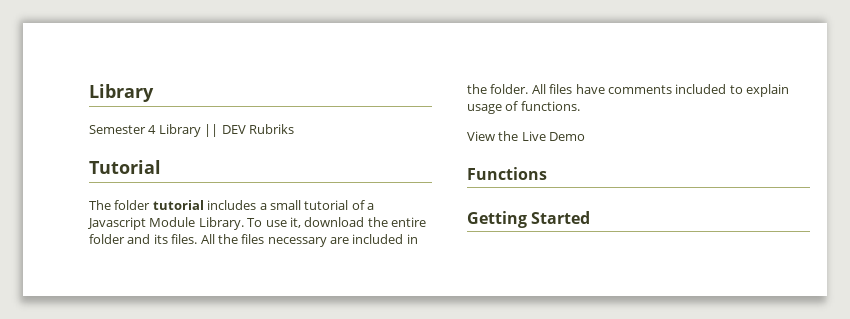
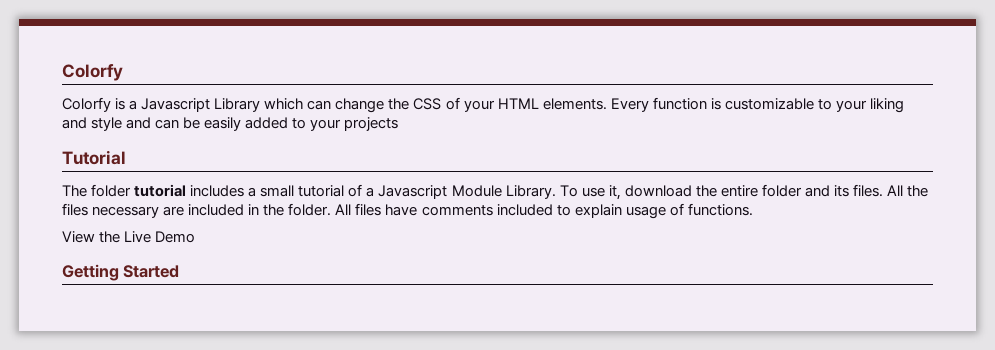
[89,84,154,102] [89,124,294,137] Library // Semester 4 Library || DEV Rubriks -> [62,64,123,81] [62,97,904,113] [62,117,399,131] Colorfy // Colorfy is a Javascript Library which can change the CSS of your HTML elements. Every function is customizable to your liking and style and can be easily added to your projects
[467,167,547,180] // Functions -> (196, 237) none

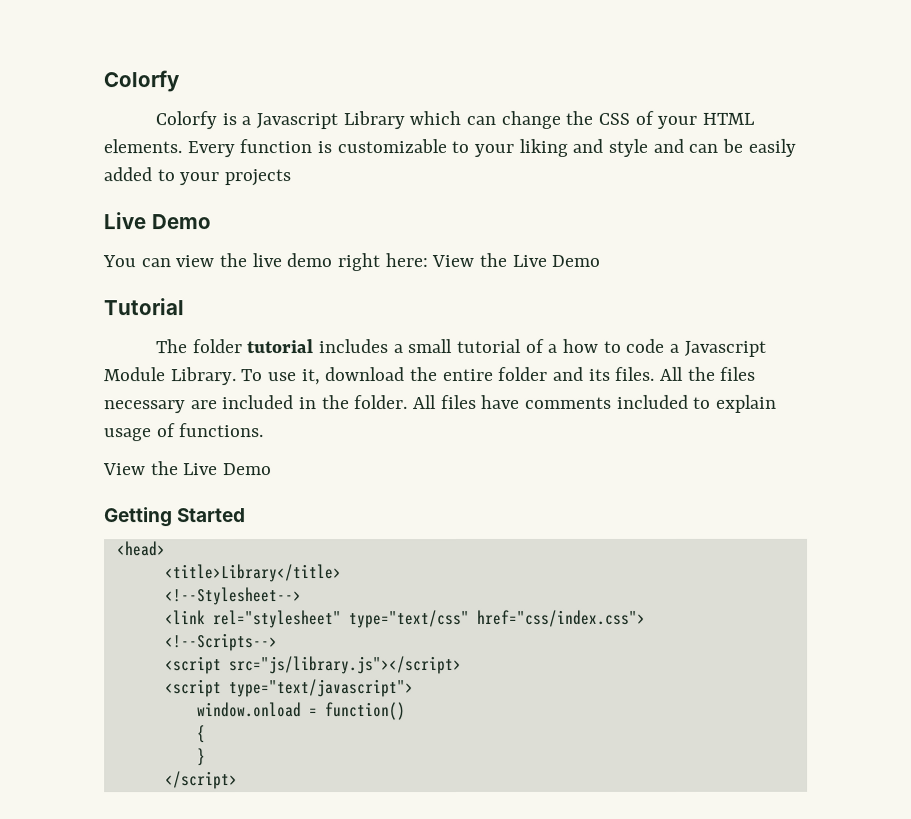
(399, 124) none -> [103,212,211,230] [102,252,601,272] // Live Demo // You can view the live demo right here: View the Live Demo
(375, 192) none -> [562,338,680,353] how to code a
(180, 271) none -> [116,541,166,557] [164,564,342,583] [164,587,302,606] [164,609,646,629] [164,633,278,652] [164,655,462,675] [164,679,414,698] [196,702,406,721] [196,725,206,744] [196,748,206,767] [164,771,238,790] // <head> // <title>Library</title> // <!--Stylesheet--> // <link rel="stylesheet" type="text/css" href="css/index.css"> // <!--Scripts--> // <script src="js/library.js"></script> // <script type="text/javascript"> // window.onload = function() // { // } // </script>

